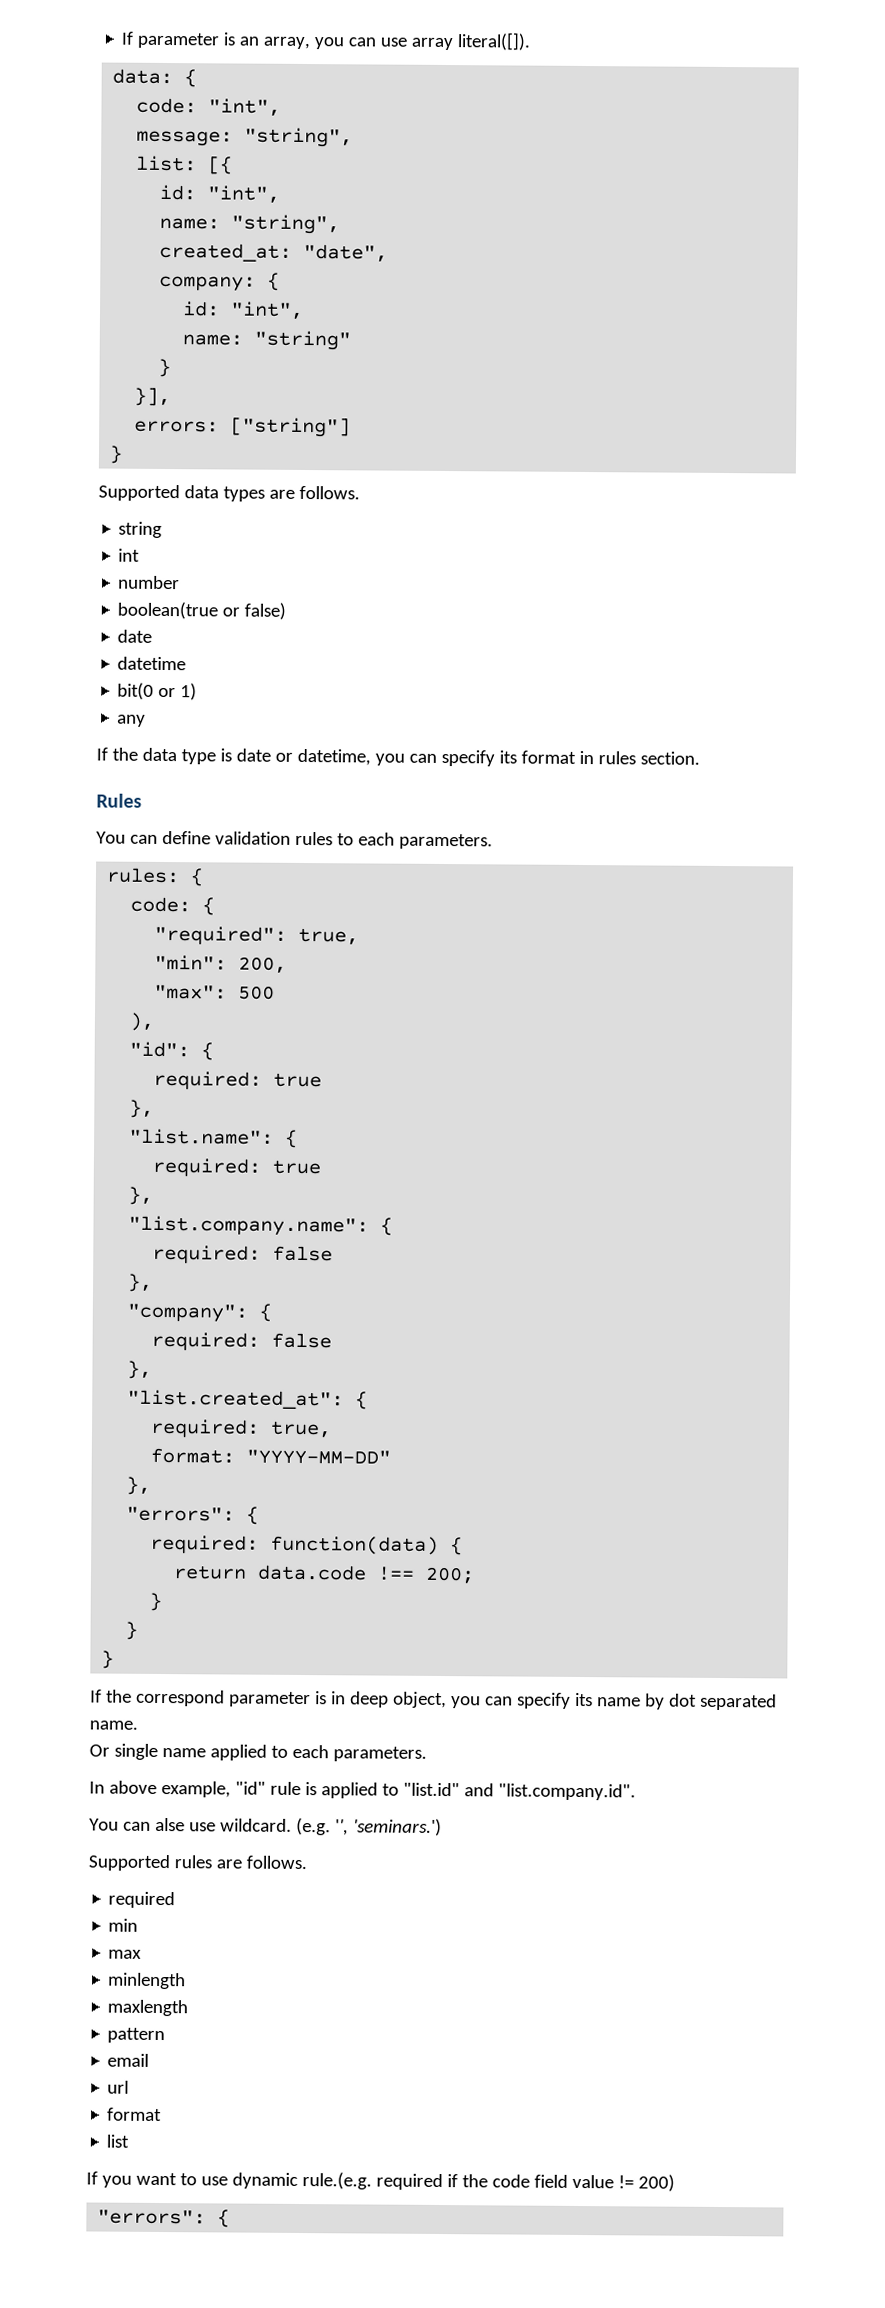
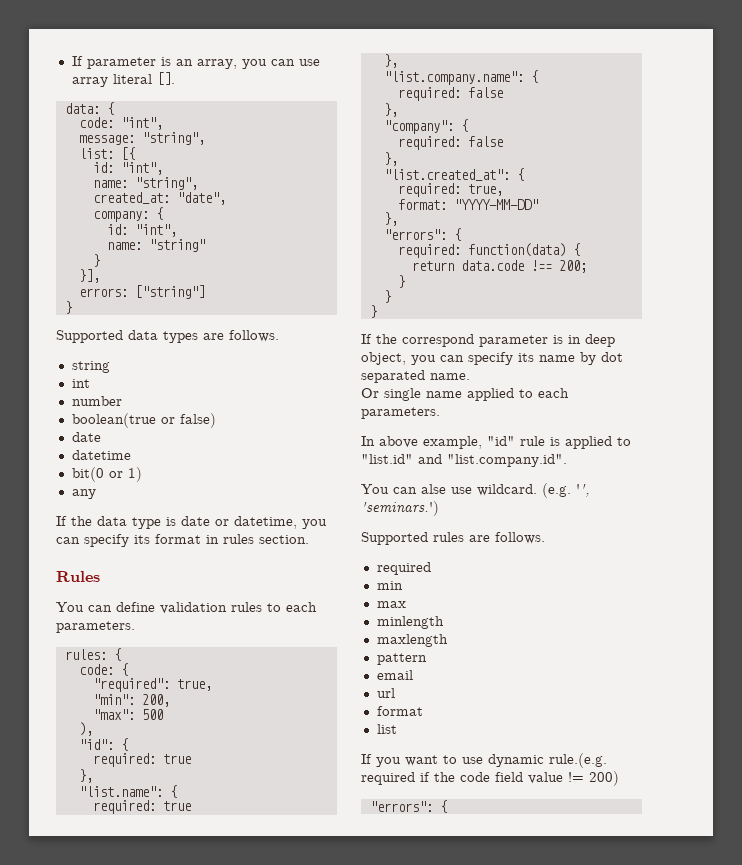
[457,32,532,51] literal([]). -> [112,72,175,85] literal [].

